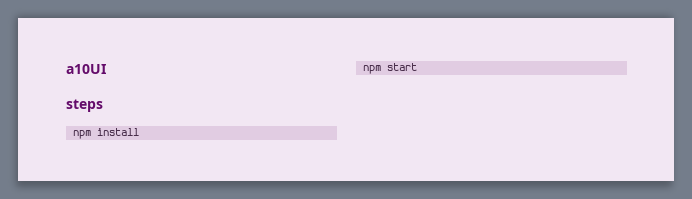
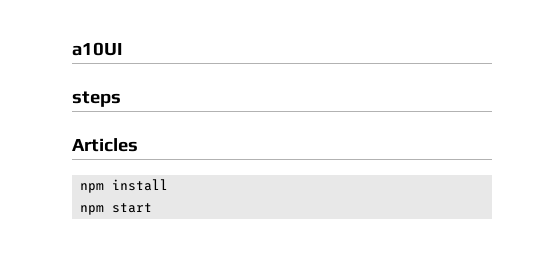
(103, 105) none -> [72,138,138,152] // Articles

